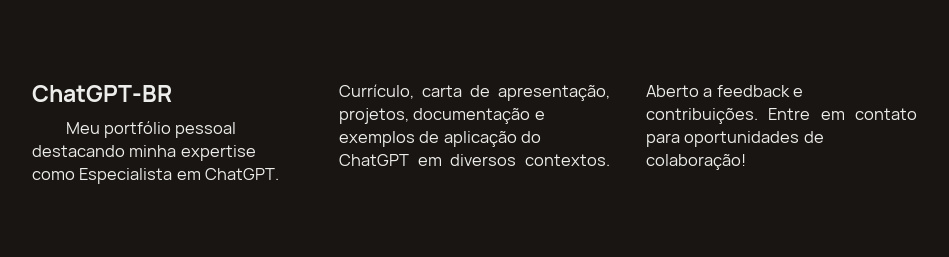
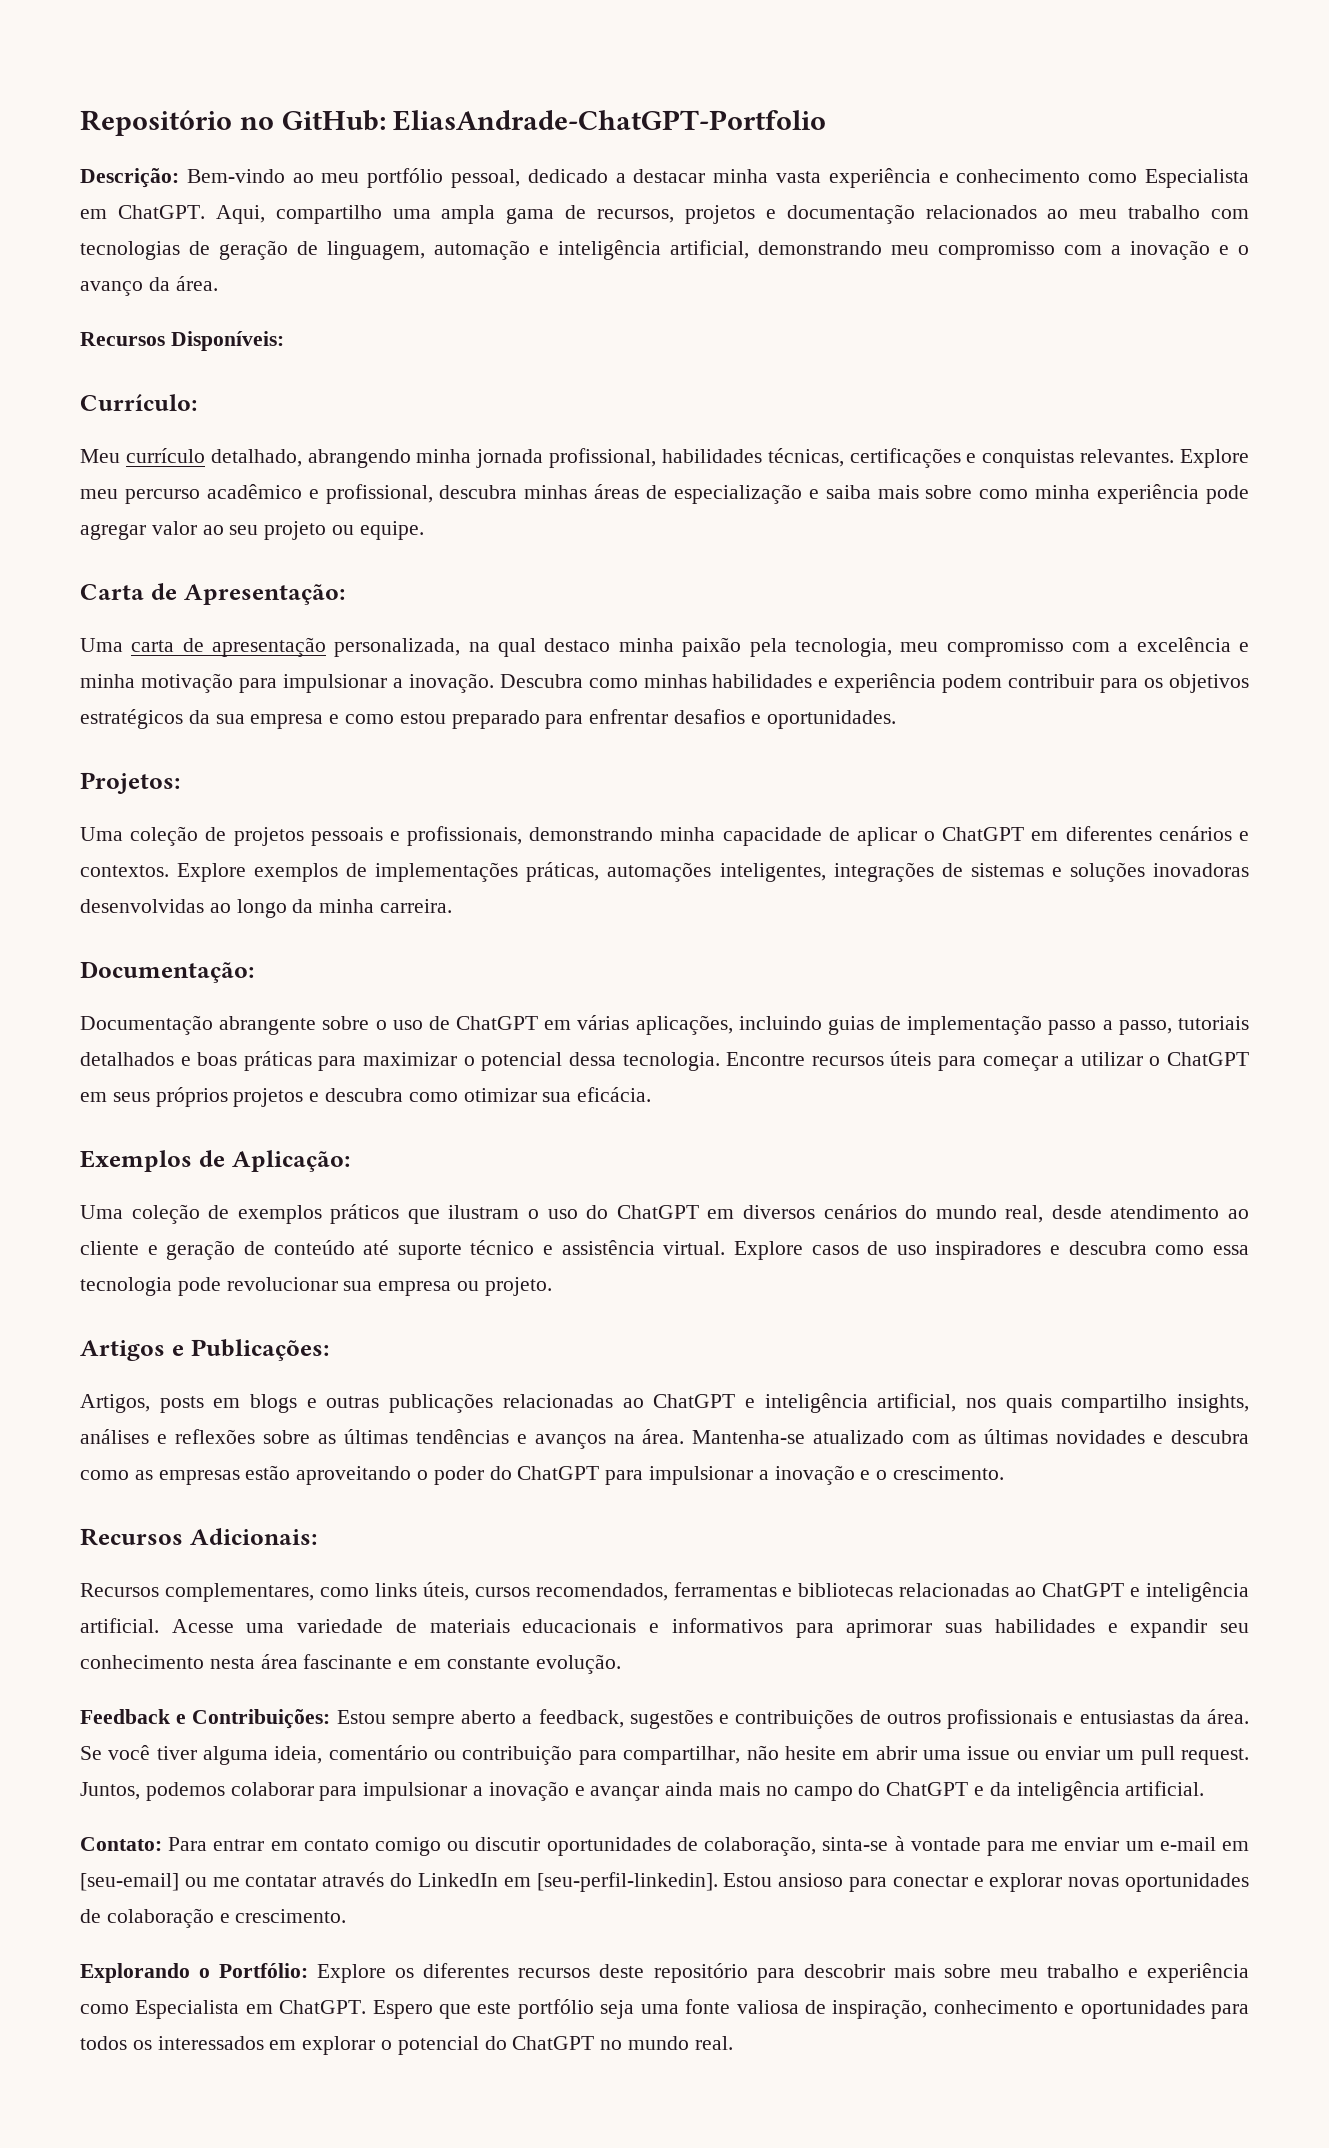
[32,85,172,102] [65,121,237,138] [32,145,256,161] [32,168,280,184] [339,84,610,101] [339,108,545,124] [339,131,542,147] [339,154,610,166] [646,85,804,97] [646,108,917,124] [646,131,824,147] [646,154,746,170] ChatGPT-BR // Meu portfólio pessoal destacando minha expertise como Especialista em ChatGPT. Currículo, carta de apresentação, projetos, documentação e exemplos de aplicação do ChatGPT em diversos contextos. Aberto a feedback e contribuições. Entre em contato para oportunidades de colaboração! -> [80,110,827,136] [80,168,1249,188] [80,204,1249,224] [80,240,1249,260] [80,276,218,296] [80,331,284,351] [80,394,197,411] [80,448,1249,468] [80,484,1249,504] [80,521,424,540] [80,583,345,605] [80,637,1249,657] [80,673,1249,693] [80,709,896,729] [80,772,180,794] [80,826,1249,846] [80,862,1250,882] [80,899,453,918] [80,961,254,983] [80,1015,1249,1035] [80,1051,1249,1071] [80,1087,652,1107] [80,1150,350,1172] [80,1204,1249,1224] [80,1240,1249,1260] [80,1277,552,1296] [80,1339,329,1361] [80,1393,1249,1413] [80,1429,1249,1449] [80,1465,1005,1485] [80,1528,317,1546] [80,1582,1249,1602] [80,1618,1250,1638] [80,1654,621,1674] [80,1709,1250,1729] [80,1745,1249,1765] [80,1781,1205,1801] [80,1836,1249,1856] [80,1872,1249,1892] [80,1908,347,1928] [80,1963,1249,1983] [80,1999,1249,2019] [80,2036,733,2055] Repositório no GitHub: EliasAndrade-ChatGPT-Portfolio // Descrição: Bem-vindo ao meu portfólio pessoal, dedicado a destacar minha vasta experiência e conhecimento como Especialista em ChatGPT. Aqui, compartilho uma ampla gama de recursos, projetos e documentação relacionados ao meu trabalho com tecnologias de geração de linguagem, automação e inteligência artificial, demonstrando meu compromisso com a inovação e o avanço da área. // Recursos Disponíveis: // Currículo: // Meu currículo detalhado, abrangendo minha jornada profissional, habilidades técnicas, certificações e conquistas relevantes. Explore meu percurso acadêmico e profissional, descubra minhas áreas de especialização e saiba mais sobre como minha experiência pode agregar valor ao seu projeto ou equipe. // Carta de Apresentação: // Uma carta de apresentação personalizada, na qual destaco minha paixão pela tecnologia, meu compromisso com a excelência e minha motivação para impulsionar a inovação. Descubra como minhas habilidades e experiência podem contribuir para os objetivos estratégicos da sua empresa e como estou preparado para enfrentar desafios e oportunidades. // Projetos: // Uma coleção de projetos pessoais e profissionais, demonstrando minha capacidade de aplicar o ChatGPT em diferentes cenários e contextos. Explore exemplos de implementações práticas, automações inteligentes, integrações de sistemas e soluções inovadoras desenvolvidas ao longo da minha carreira. // Documentação: // Documentação abrangente sobre o uso de ChatGPT em várias aplicações, incluindo guias de implementação passo a passo, tutoriais detalhados e boas práticas para maximizar o potencial dessa tecnologia. Encontre recursos úteis para começar a utilizar o ChatGPT em seus próprios projetos e descubra como otimizar sua eficácia. // Exemplos de Aplicação: // Uma coleção de exemplos práticos que ilustram o uso do ChatGPT em diversos cenários do mundo real, desde atendimento ao cliente e geração de conteúdo até suporte técnico e assistência virtual. Explore casos de uso inspiradores e descubra como essa tecnologia pode revolucionar sua empresa ou projeto. // Artigos e Publicações: // Artigos, posts em blogs e outras publicações relacionadas ao ChatGPT e inteligência artificial, nos quais compartilho insights, análises e reflexões sobre as últimas tendências e avanços na área. Mantenha-se atualizado com as últimas novidades e descubra como as empresas estão aproveitando o poder do ChatGPT para impulsionar a inovação e o crescimento. // Recursos Adicionais: // Recursos complementares, como links úteis, cursos recomendados, ferramentas e bibliotecas relacionadas ao ChatGPT e inteligência artificial. Acesse uma variedade de materiais educacionais e informativos para aprimorar suas habilidades e expandir seu conhecimento nesta área fascinante e em constante evolução. // Feedback e Contribuições: Estou sempre aberto a feedback, sugestões e contribuições de outros profissionais e entusiastas da área. Se você tiver alguma ideia, comentário ou contribuição para compartilhar, não hesite em abrir uma issue ou enviar um pull request. Juntos, podemos colaborar para impulsionar a inovação e avançar ainda mais no campo do ChatGPT e da inteligência artificial. // Contato: Para entrar em contato comigo ou discutir oportunidades de colaboração, sinta-se à vontade para me enviar um e-mail em [seu-email] ou me contatar através do LinkedIn em [seu-perfil-linkedin]. Estou ansioso para conectar e explorar novas oportunidades de colaboração e crescimento. // Explorando o Portfólio: Explore os diferentes recursos deste repositório para descobrir mais sobre meu trabalho e experiência como Especialista em ChatGPT. Espero que este portfólio seja uma fonte valiosa de inspiração, conhecimento e oportunidades para todos os interessados em explorar o potencial do ChatGPT no mundo real.

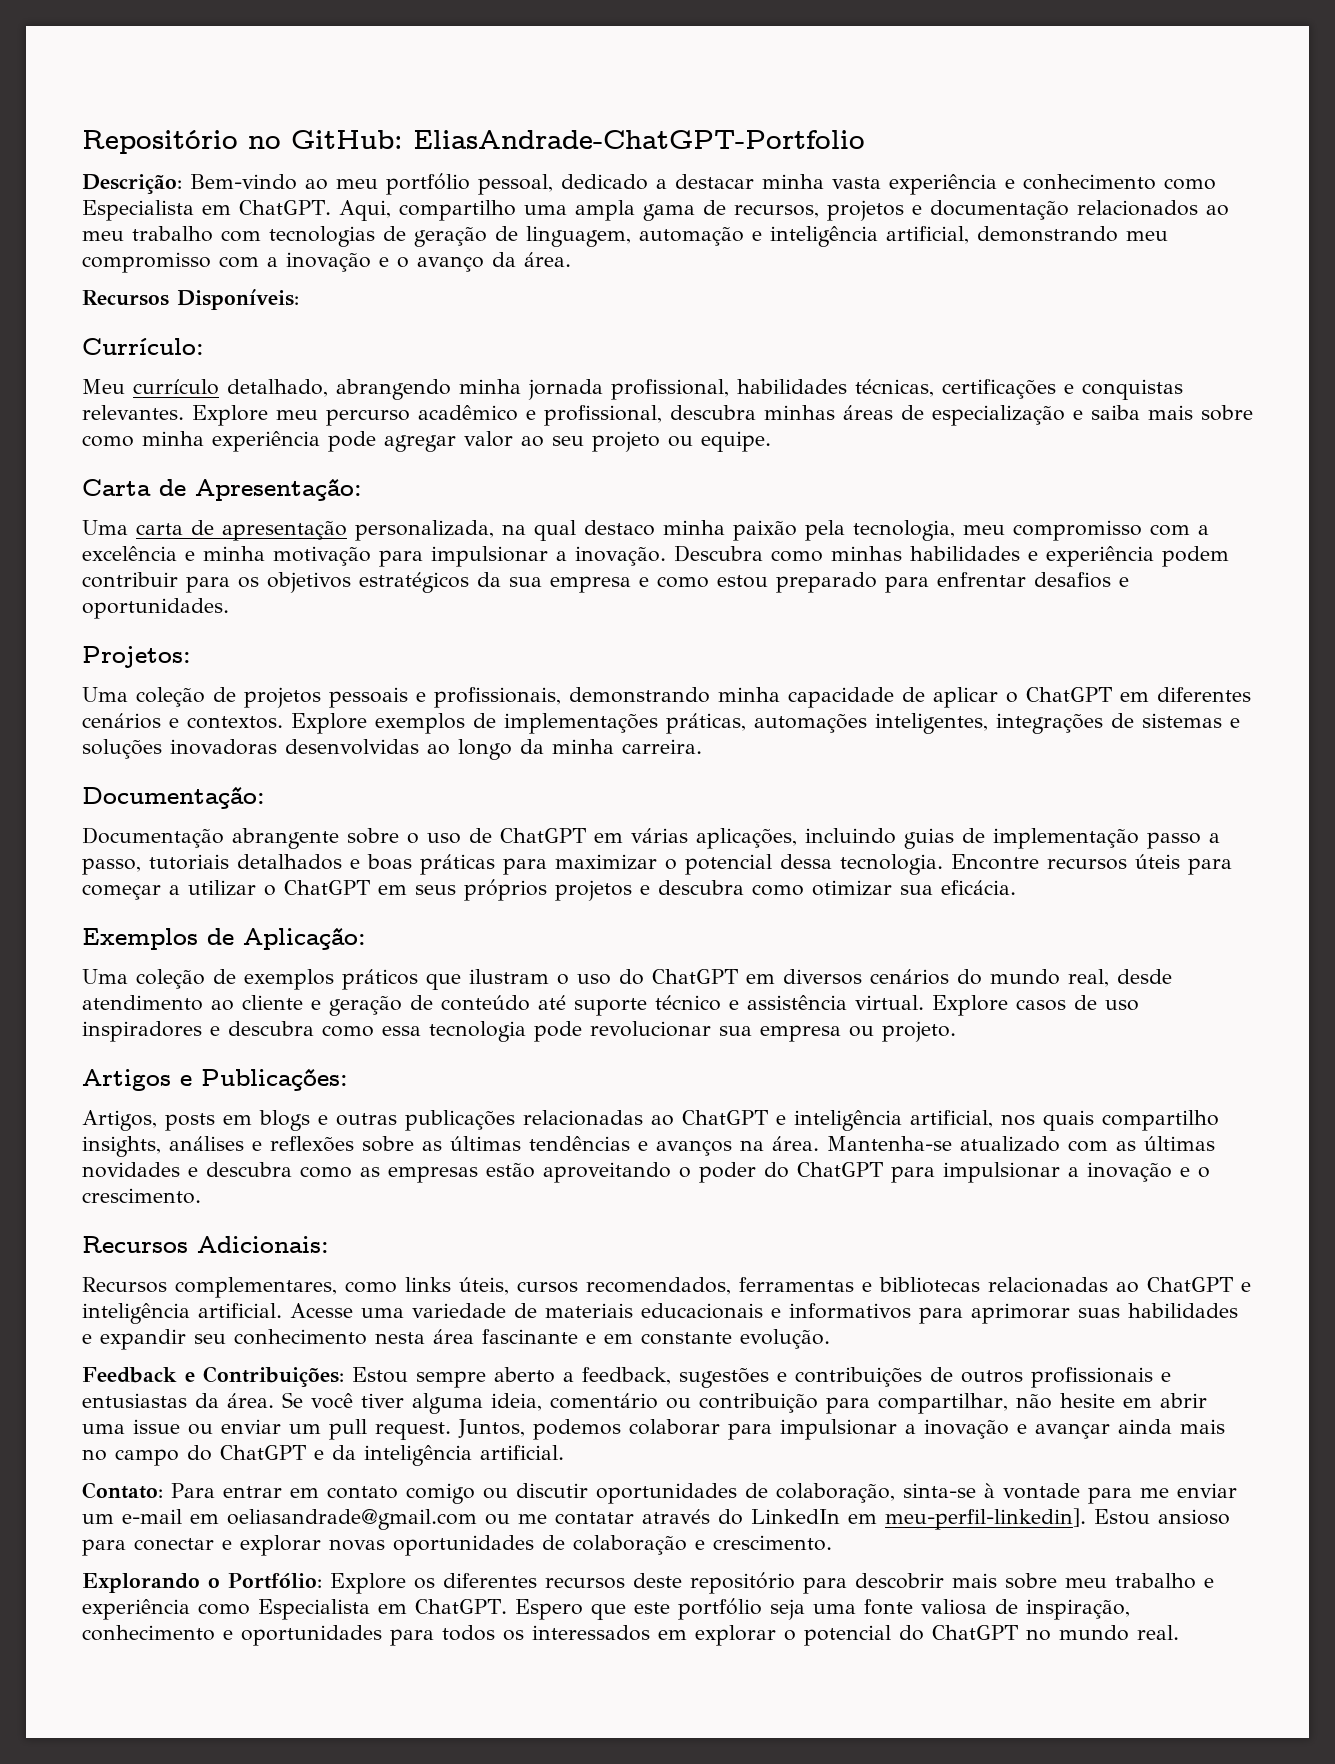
[80,1873,179,1891] [seu-email] -> [227,1509,477,1530] oeliasandrade@gmail.com
[536,1872,718,1892] [seu-perfil-linkedin]. -> [885,1508,1086,1530] meu-perfil-linkedin].

